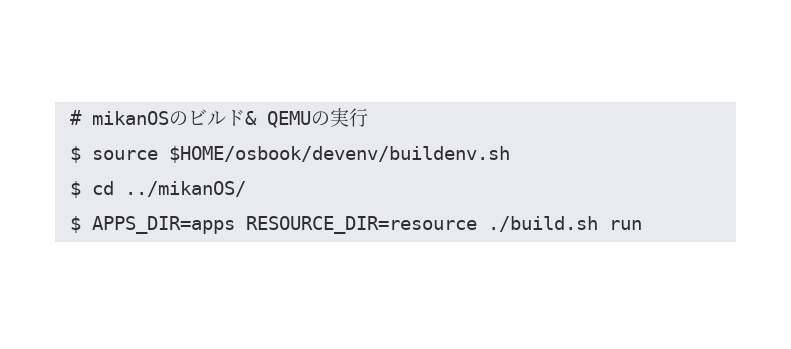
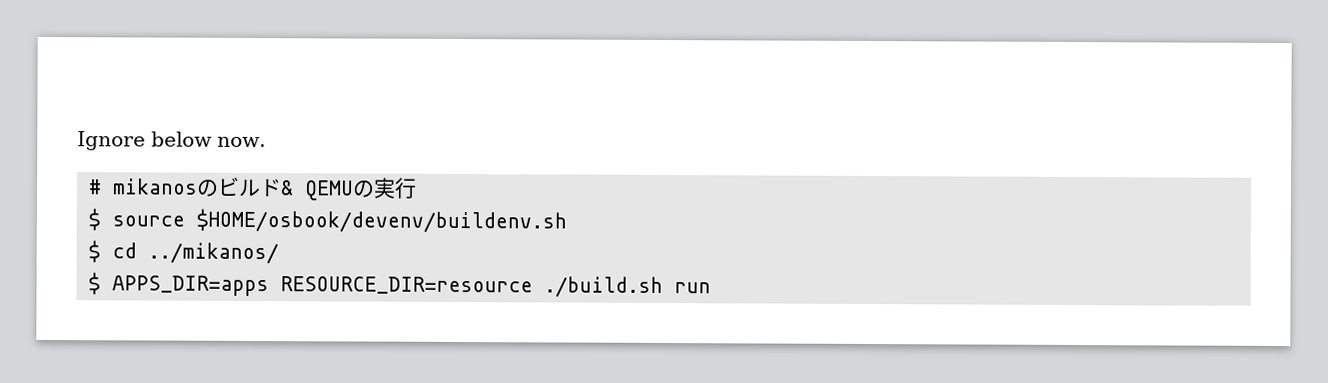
[69,110,169,125] # mikanOS -> [77,131,266,151] [88,178,198,195] Ignore below now. // # mikanos
[124,181,246,197] ../mikanOS/ -> [148,242,279,265] ../mikanos/

